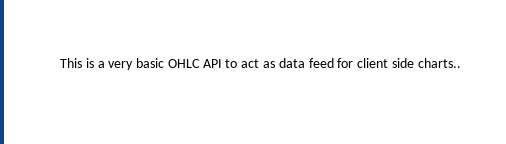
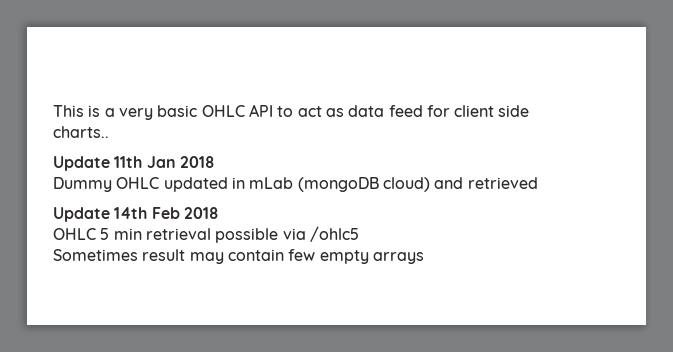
(461, 63) none -> [53,156,214,171] [53,177,538,192] [53,207,218,222] [53,226,359,243] [53,249,424,264] // Update 11th Jan 2018 // Dummy OHLC updated in mLab (mongoDB cloud) and retrieved // Update 14th Feb 2018 // OHLC 5 min retrieval possible via /ohlc5 // Sometimes result may contain few empty arrays

